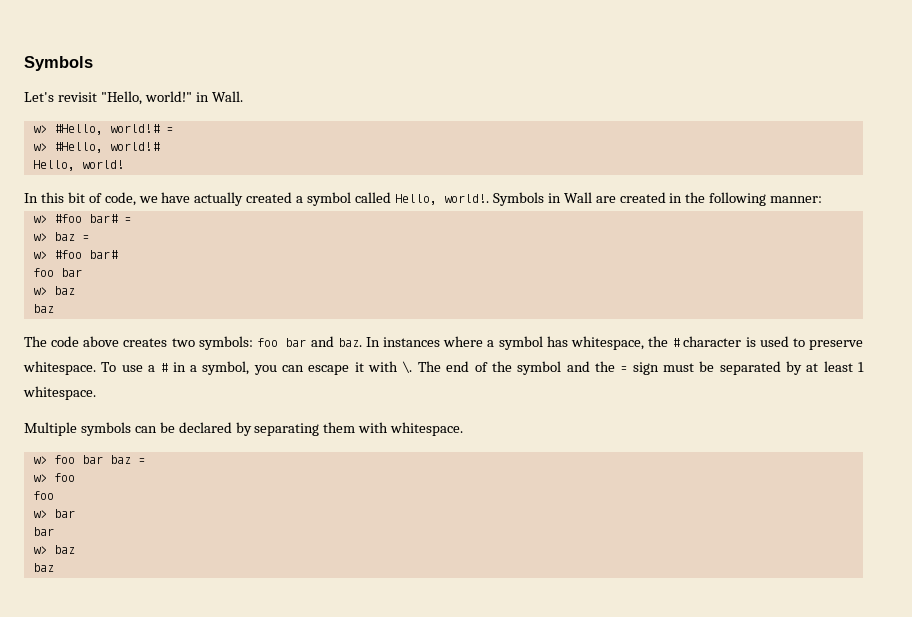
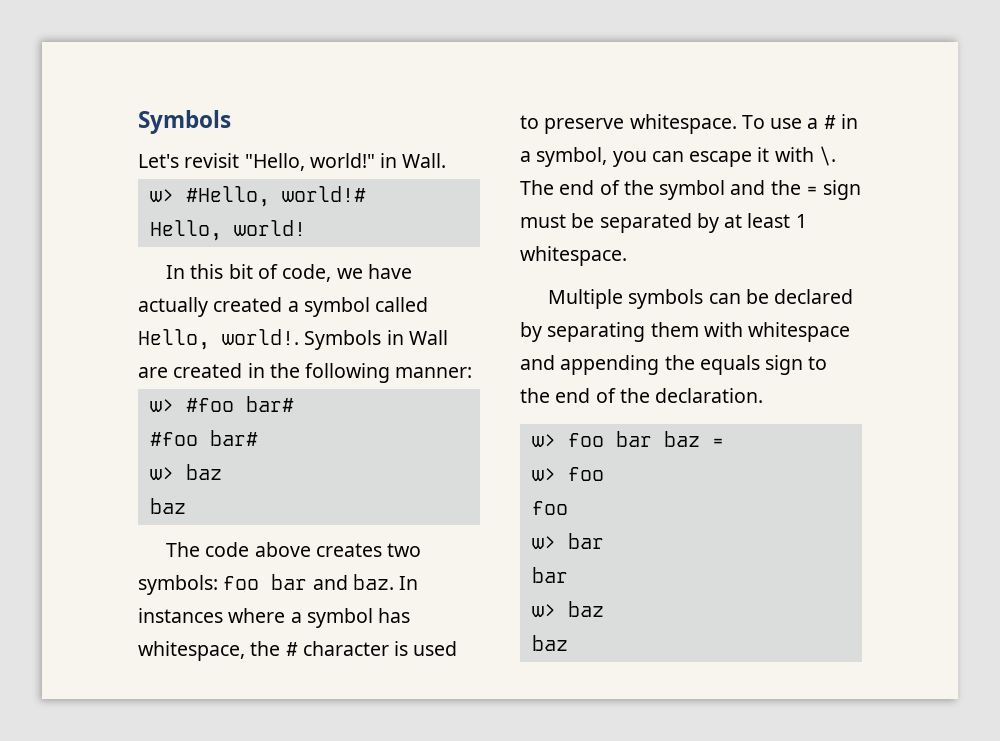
[32,124,173,135] // w> #Hello, world!# = -> (447, 160) none
[123,217,131,223] [32,232,89,241] [32,250,118,259] [32,268,82,277] = // w> baz = // w> #foo bar# // foo bar -> [149,430,258,446] // #foo bar#
[390,422,464,436] whitespace. -> [748,322,851,342] [520,355,828,375] [520,388,764,403] whitespace and appending the equals sign to the end of the declaration.

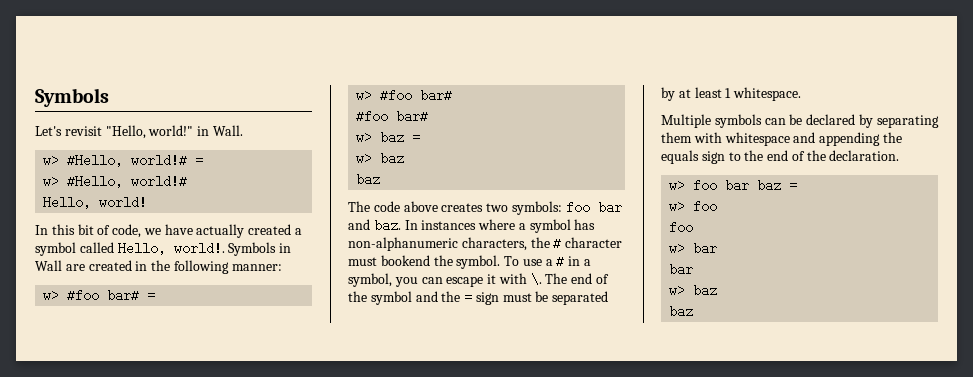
(447, 160) none -> [43,154,204,167] // w> #Hello, world!# =
(473, 372) none -> [43,289,156,302] // w> #foo bar# =
(258, 438) none -> [356,131,421,144] // w> baz =
[138,641,245,661] whitespace, -> [348,237,527,251] non-alphanumeric characters,
[394,641,458,656] [520,114,737,134] is used to preserve whitespace. -> [348,255,501,269] must bookend the symbol.

